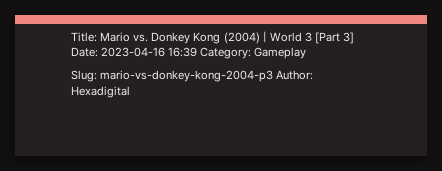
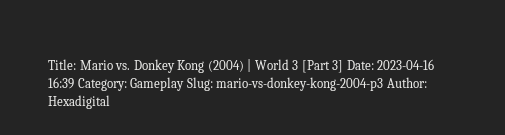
(307, 53) // -> (185, 84) none

